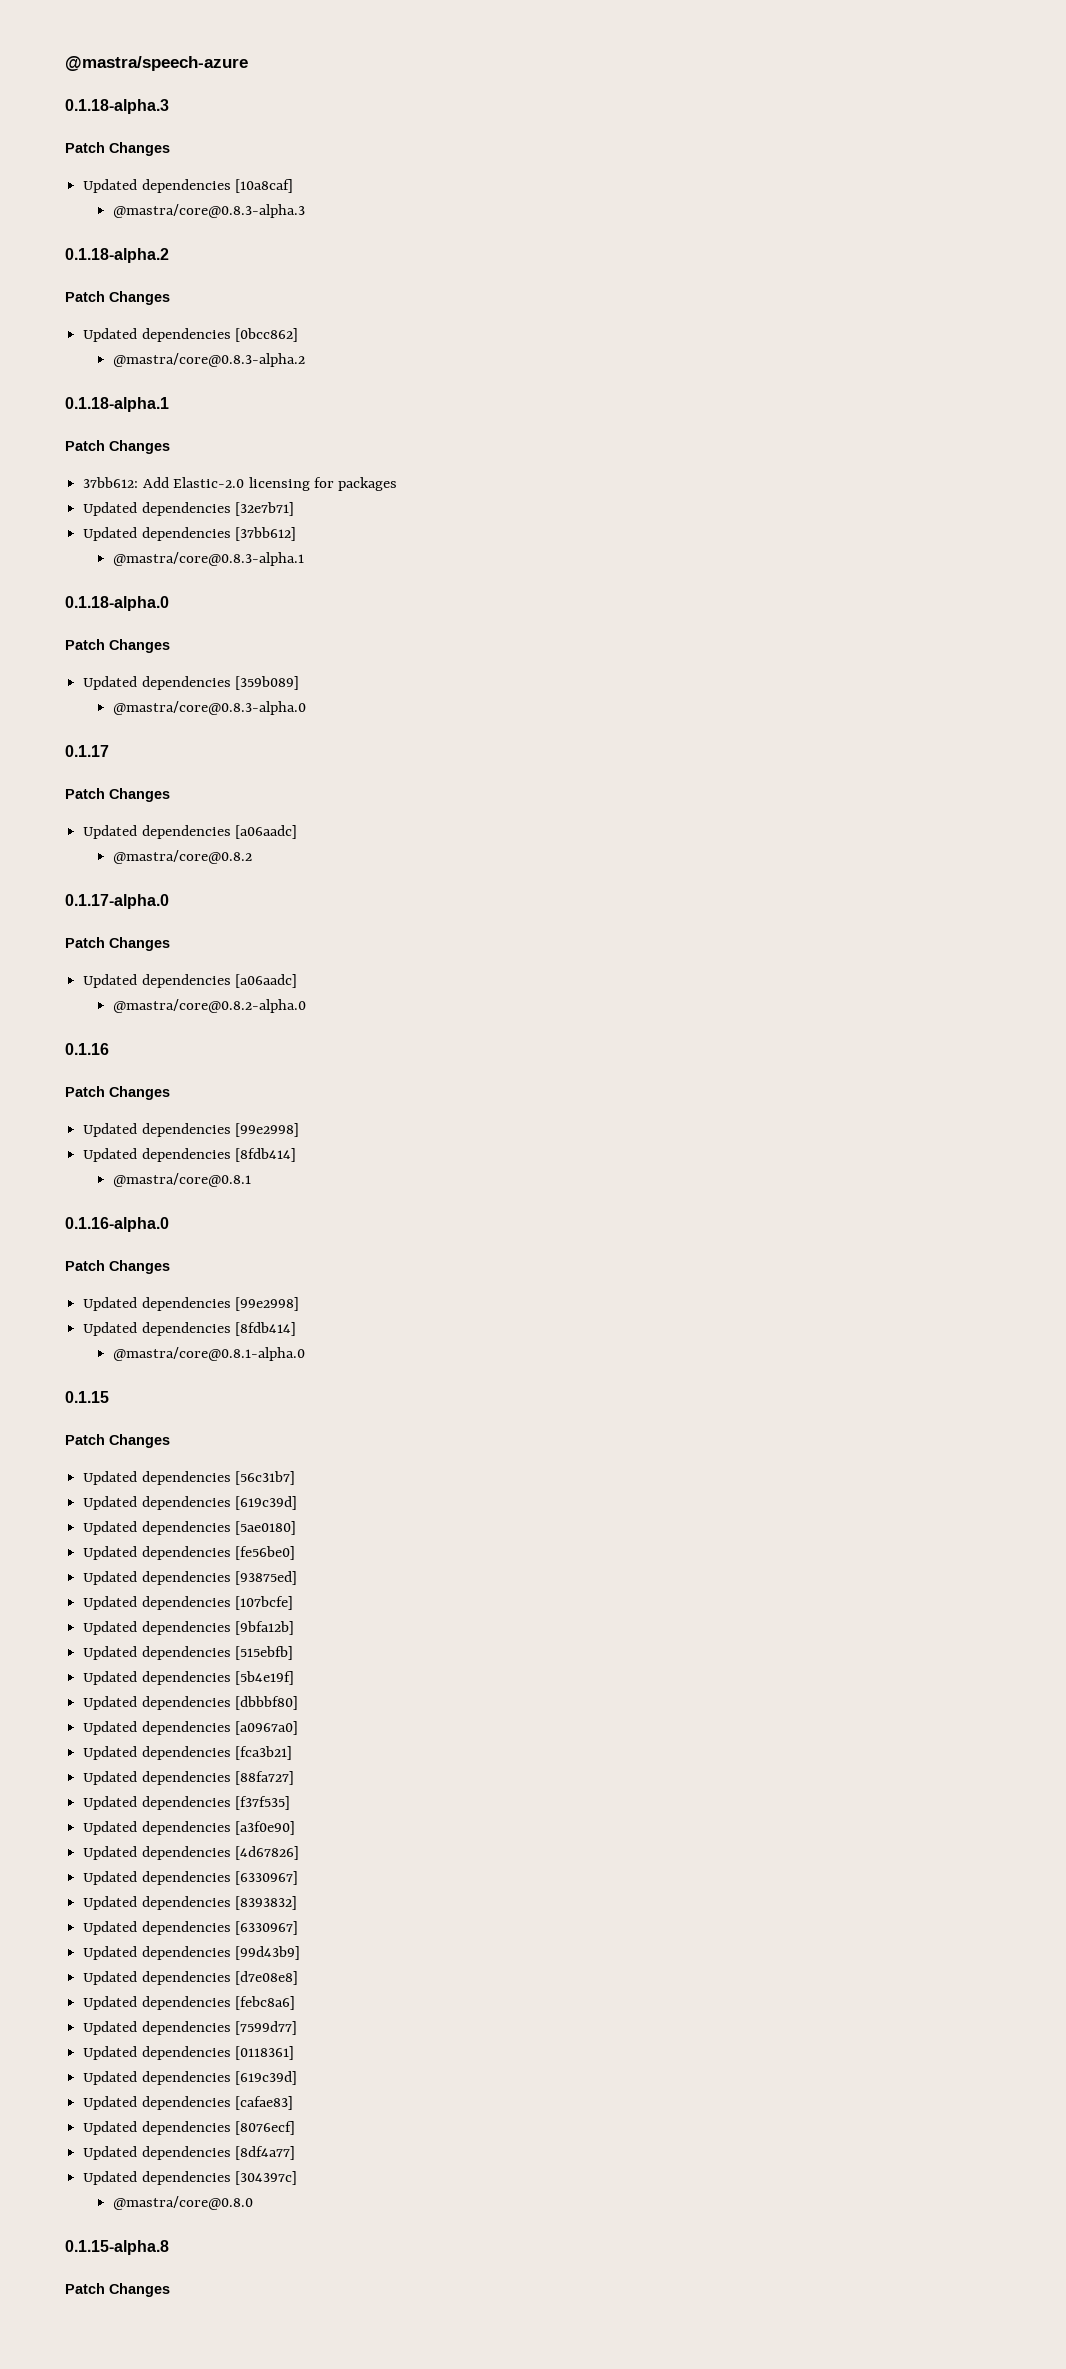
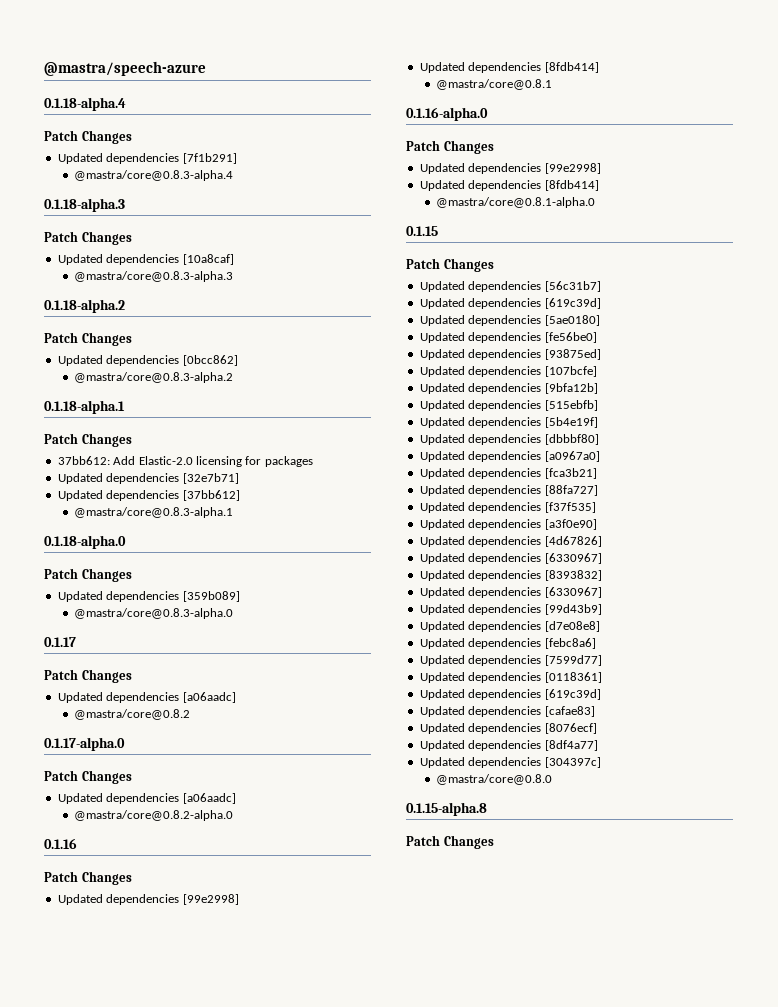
(248, 63) none -> [44,97,126,111] [44,130,132,144] [57,153,237,164] [73,170,233,181] // 0.1.18-alpha.4 // Patch Changes // Updated dependencies [7f1b291] // @mastra/core@0.8.3-alpha.4

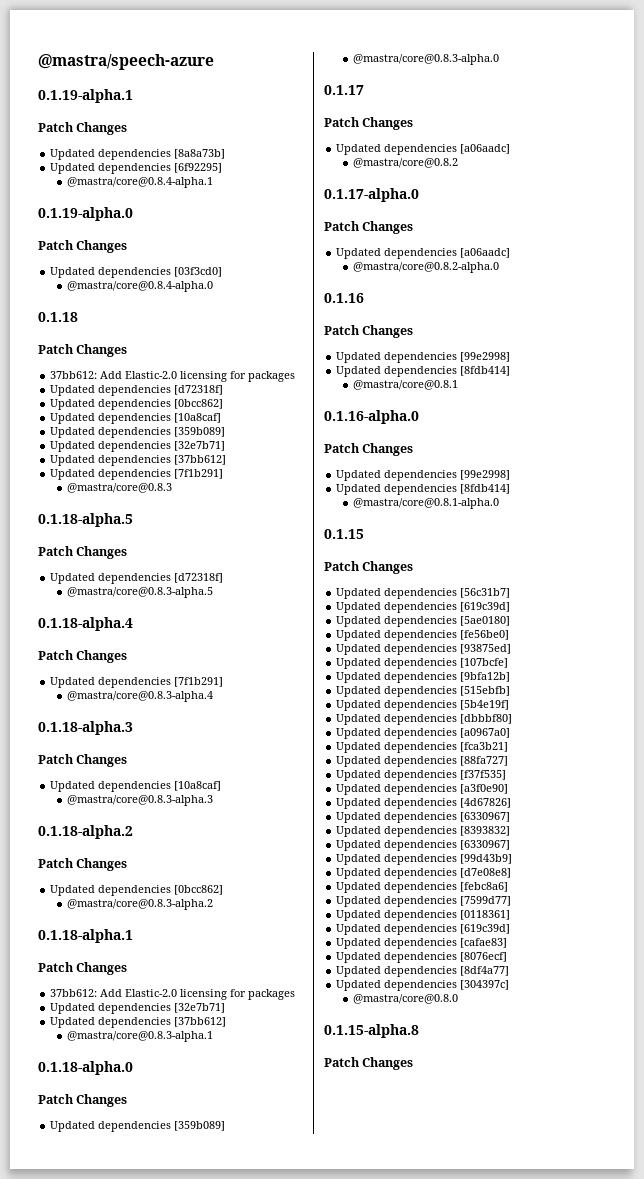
(206, 68) none -> [38,89,133,103] [38,122,128,135] [50,149,226,160] [50,163,223,174] [66,177,213,188] [38,207,133,221] [38,240,128,253] [50,267,223,278] [66,281,213,292] [38,312,78,322] [38,344,128,357] [50,371,296,382] [50,385,224,396] [50,399,224,410] [50,413,222,424] [50,427,226,438] [50,441,226,452] [50,455,227,466] [50,469,224,480] [66,483,172,493] [38,513,133,527] [38,546,128,559] [50,573,224,584] [66,587,213,598] // 0.1.19-alpha.1 // Patch Changes // Updated dependencies [8a8a73b] // Updated dependencies [6f92295] // @mastra/core@0.8.4-alpha.1 // 0.1.19-alpha.0 // Patch Changes // Updated dependencies [03f3cd0] // @mastra/core@0.8.4-alpha.0 // 0.1.18 // Patch Changes // 37bb612: Add Elastic-2.0 licensing for packages // Updated dependencies [d72318f] // Updated dependencies [0bcc862] // Updated dependencies [10a8caf] // Updated dependencies [359b089] // Updated dependencies [32e7b71] // Updated dependencies [37bb612] // Updated dependencies [7f1b291] // @mastra/core@0.8.3 // 0.1.18-alpha.5 // Patch Changes // Updated dependencies [d72318f] // @mastra/core@0.8.3-alpha.5

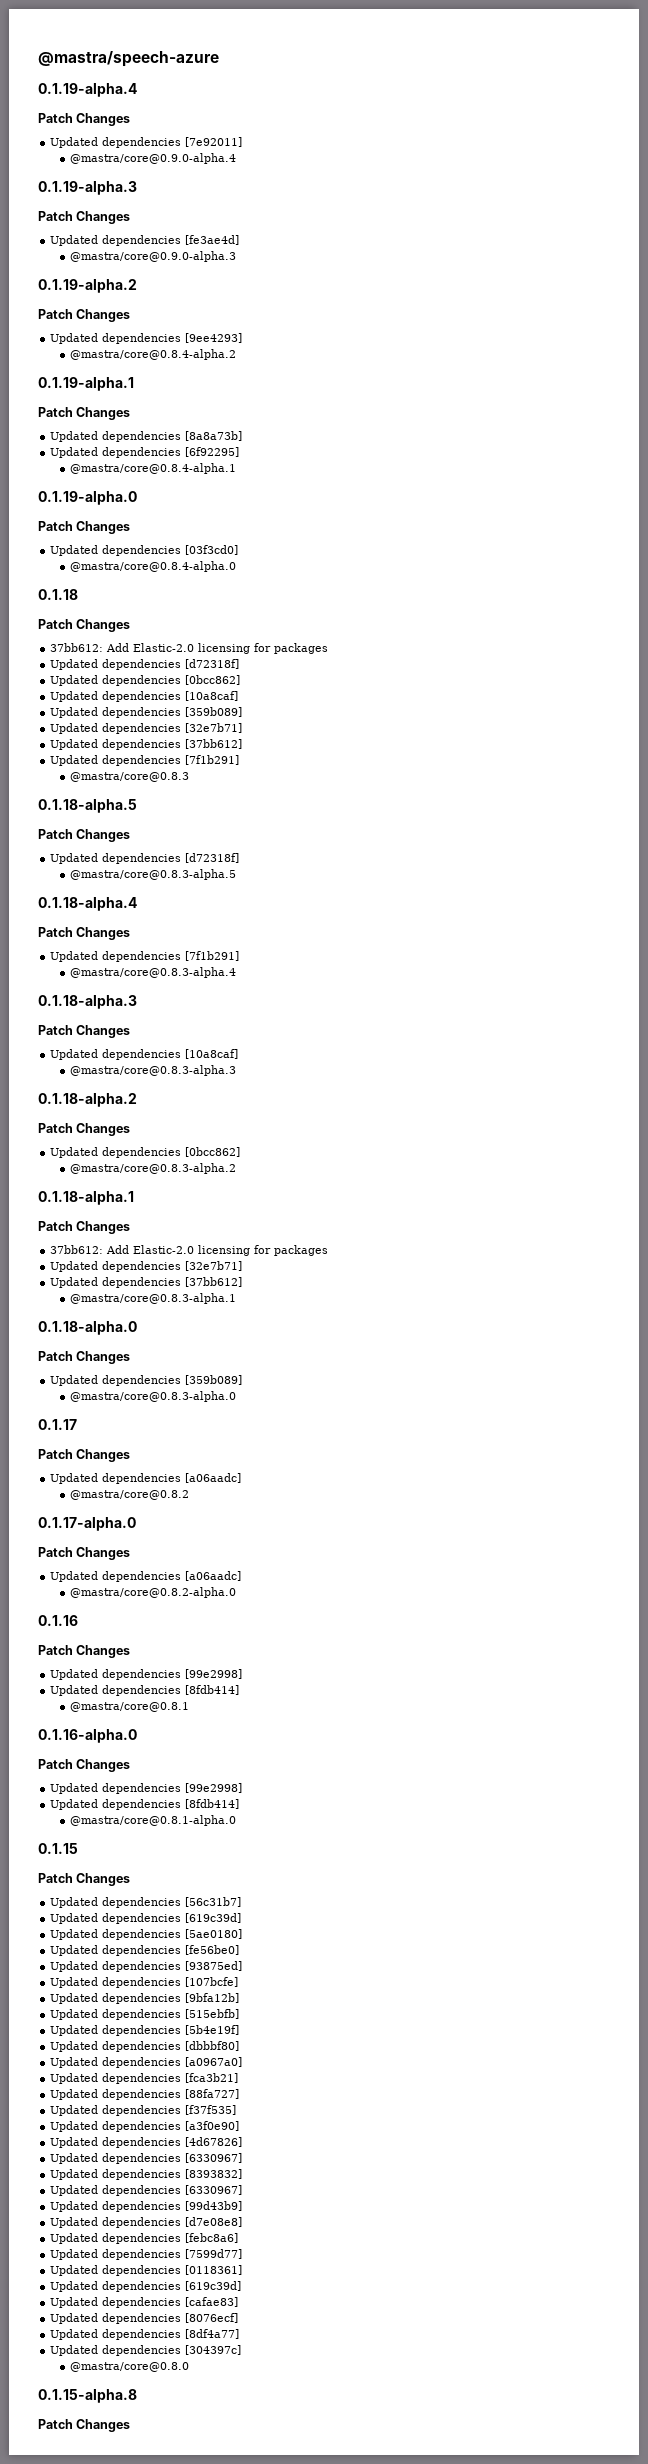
(214, 62) none -> [38,83,137,97] [38,113,131,126] [50,137,243,148] [69,153,236,164] [38,181,137,195] [38,211,131,224] [50,235,240,246] [69,251,236,262] [38,279,137,293] [38,309,131,322] [50,333,243,344] [69,349,236,360] // 0.1.19-alpha.4 // Patch Changes // Updated dependencies [7e92011] // @mastra/core@0.9.0-alpha.4 // 0.1.19-alpha.3 // Patch Changes // Updated dependencies [fe3ae4d] // @mastra/core@0.9.0-alpha.3 // 0.1.19-alpha.2 // Patch Changes // Updated dependencies [9ee4293] // @mastra/core@0.8.4-alpha.2

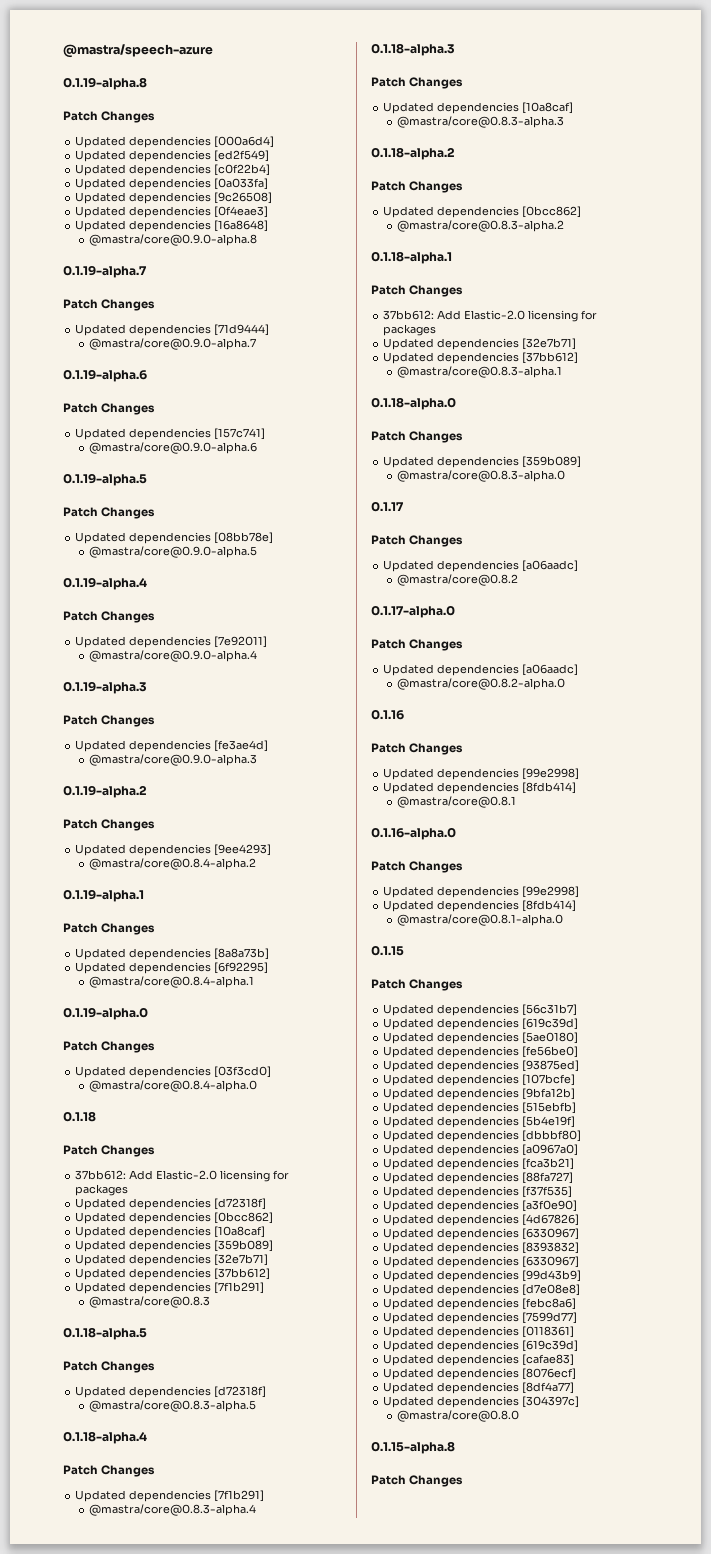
(219, 59) none -> [63,77,147,90] [63,111,156,123] [75,136,275,148] [75,150,270,162] [75,164,271,176] [75,178,269,190] [75,192,273,204] [75,206,269,218] [75,220,269,232] [89,234,258,246] [63,265,147,278] [63,299,156,311] [75,324,270,336] [89,338,257,350] [63,369,147,382] [63,403,156,415] [75,428,266,440] [89,442,258,454] [63,473,147,486] [63,507,156,519] [75,532,274,544] [89,546,258,558] // 0.1.19-alpha.8 // Patch Changes // Updated dependencies [000a6d4] // Updated dependencies [ed2f549] // Updated dependencies [c0f22b4] // Updated dependencies [0a033fa] // Updated dependencies [9c26508] // Updated dependencies [0f4eae3] // Updated dependencies [16a8648] // @mastra/core@0.9.0-alpha.8 // 0.1.19-alpha.7 // Patch Changes // Updated dependencies [71d9444] // @mastra/core@0.9.0-alpha.7 // 0.1.19-alpha.6 // Patch Changes // Updated dependencies [157c741] // @mastra/core@0.9.0-alpha.6 // 0.1.19-alpha.5 // Patch Changes // Updated dependencies [08bb78e] // @mastra/core@0.9.0-alpha.5

